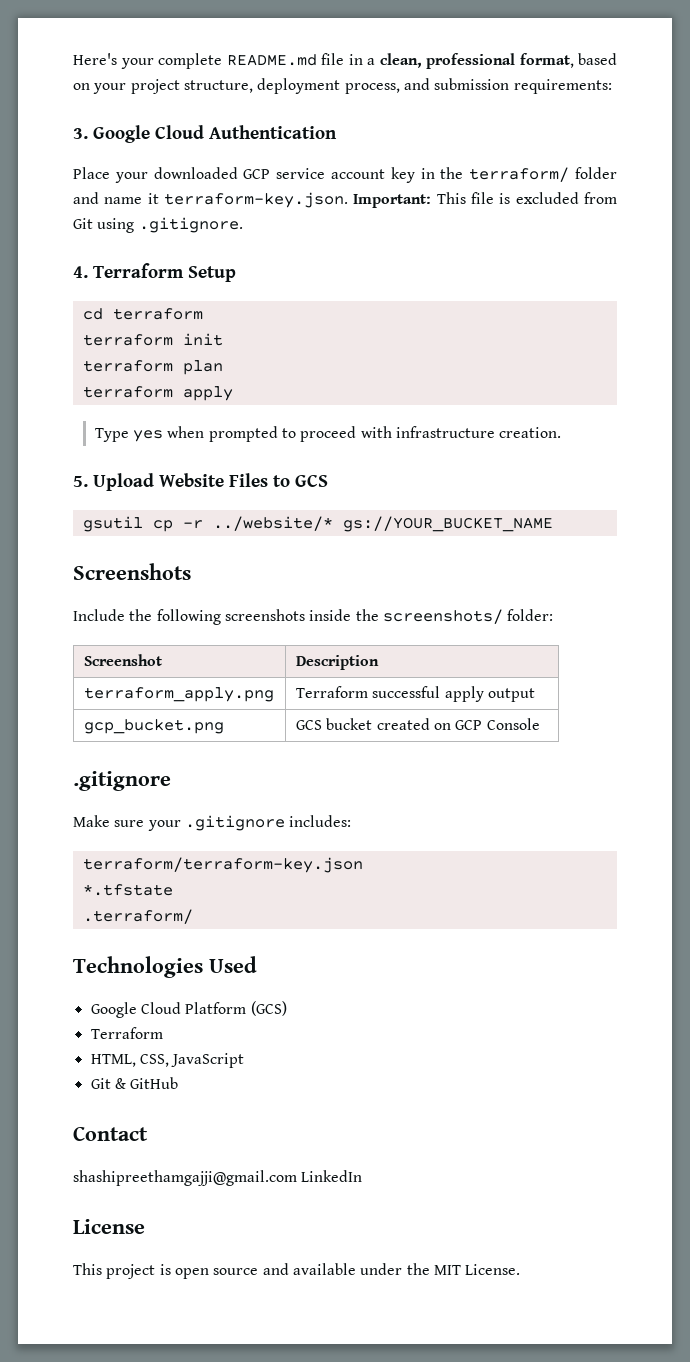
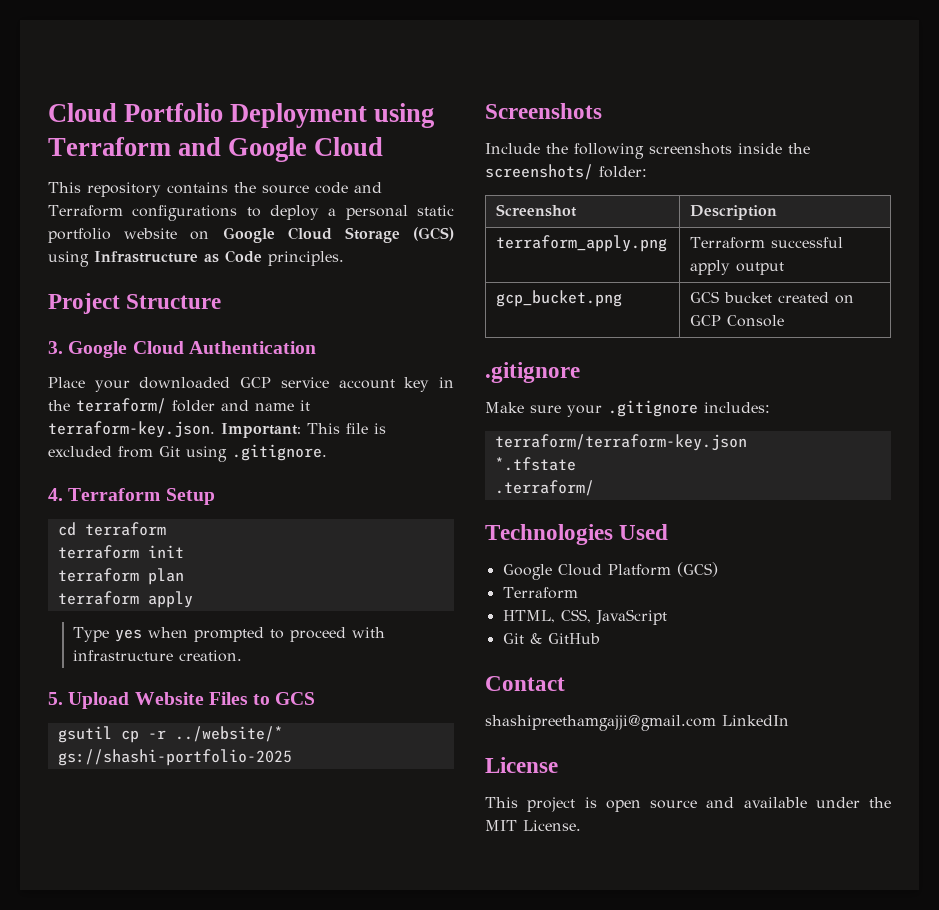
[73,53,617,69] [73,78,612,94] Here's your complete README.md file in a clean, professional format, based on your project structure, deployment process, and submission requirements: -> [48,103,435,128] [48,137,384,162] [48,182,382,197] [48,205,454,221] [48,227,454,243] [48,250,344,267] [48,293,222,314] Cloud Portfolio Deployment using Terraform and Google Cloud // This repository contains the source code and Terraform configurations to deploy a personal static portfolio website on Google Cloud Storage (GCS) using Infrastructure as Code principles. // Project Structure
[342,516,553,532] gs://YOUR_BUCKET_NAME -> [57,749,292,766] gs://shashi-portfolio-2025

